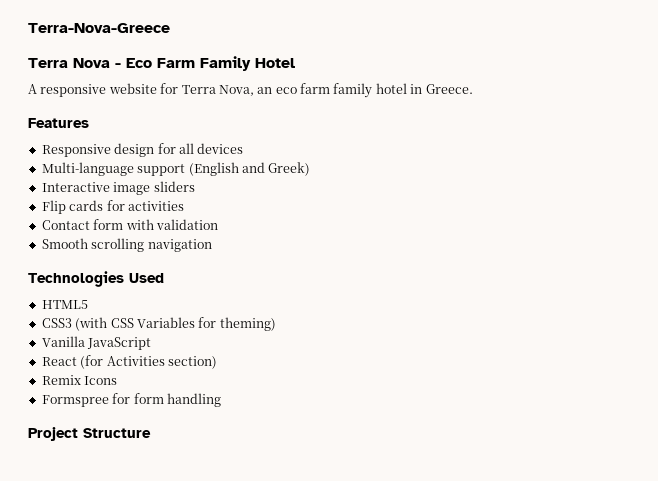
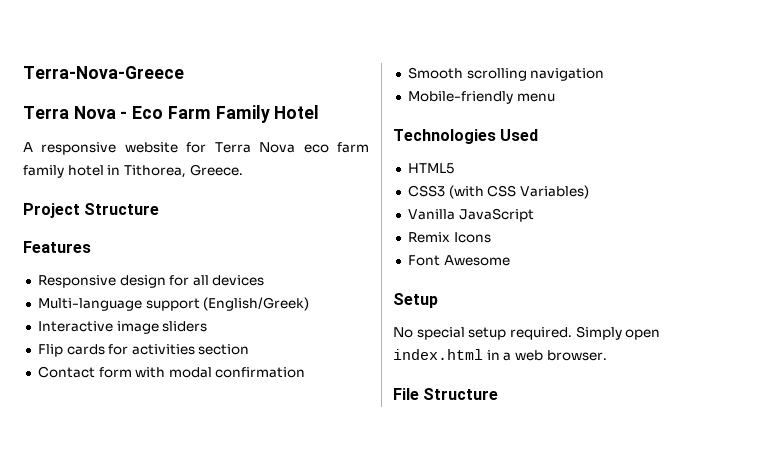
[218,85,273,96] Nova, an -> [259,142,296,153] Nova
(423, 89) none -> [123,165,186,178] Tithorea,
(473, 89) none -> [23,203,160,218] // Project Structure
[188,162,311,176] (English and Greek) -> [203,297,310,311] (English/Greek)
(184, 206) none -> [198,344,250,355] section
[155,219,218,230] validation -> [168,367,306,378] modal confirmation
(212, 245) none -> [407,91,555,104] // Mobile-friendly menu
[136,317,276,331] Variables for theming) -> [519,185,589,199] Variables)
[41,355,217,369] [41,375,118,385] [41,393,221,407] [28,427,78,441] React (for Activities section) // Remix Icons // Formspree for form handling // Project -> [407,232,491,243] [407,255,510,266] [393,293,438,308] [393,326,661,340] [393,349,607,361] [393,388,419,400] Remix Icons // Font Awesome // Setup // No special setup required. Simply open index.html in a web browser. // File

